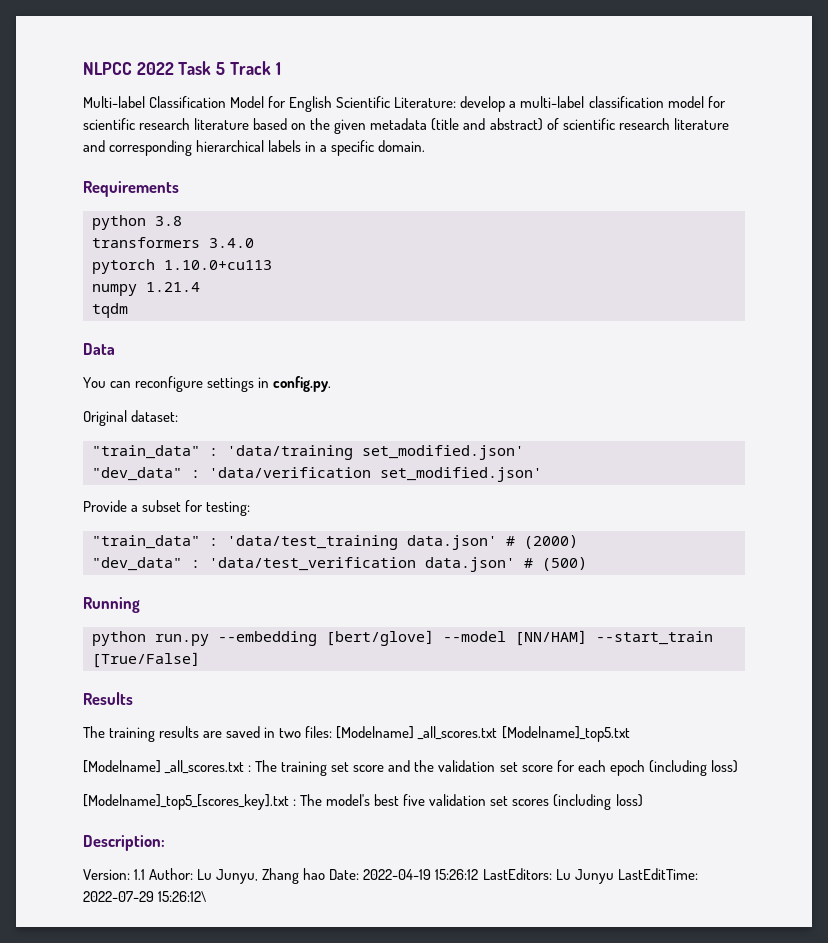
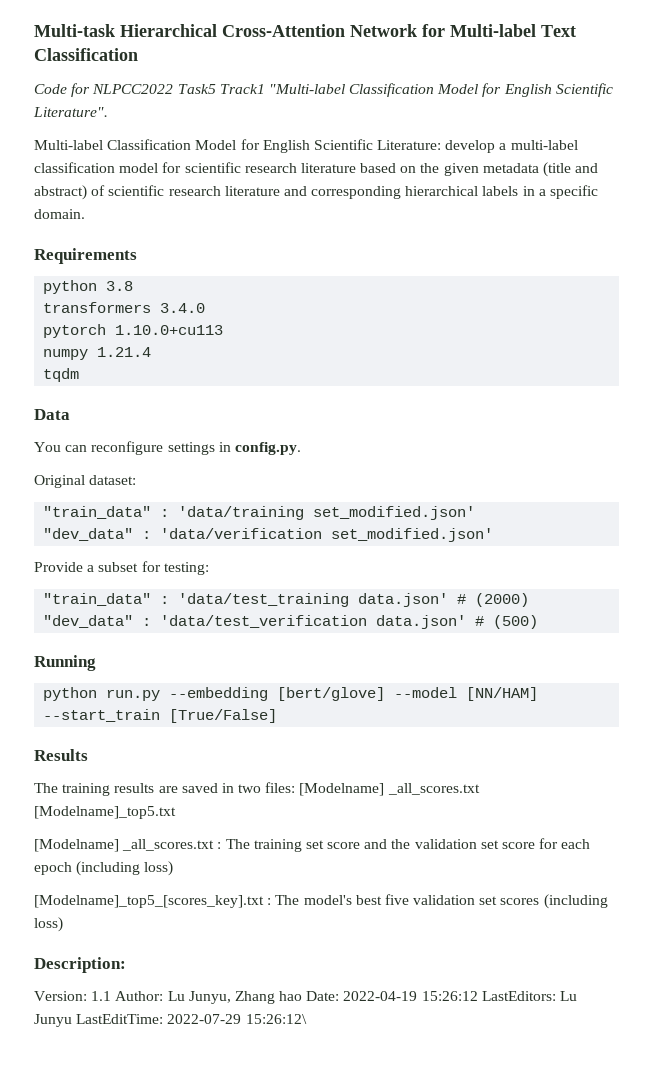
[83,61,281,75] NLPCC 2022 Task 5 Track 1 -> [34,24,576,37] [34,48,138,61] [34,83,613,97] [33,107,108,117] Multi-task Hierarchical Cross-Attention Network for Multi-label Text Classification // Code for NLPCC2022 Task5 Track1 "Multi-label Classification Model for English Scientific Literature".

